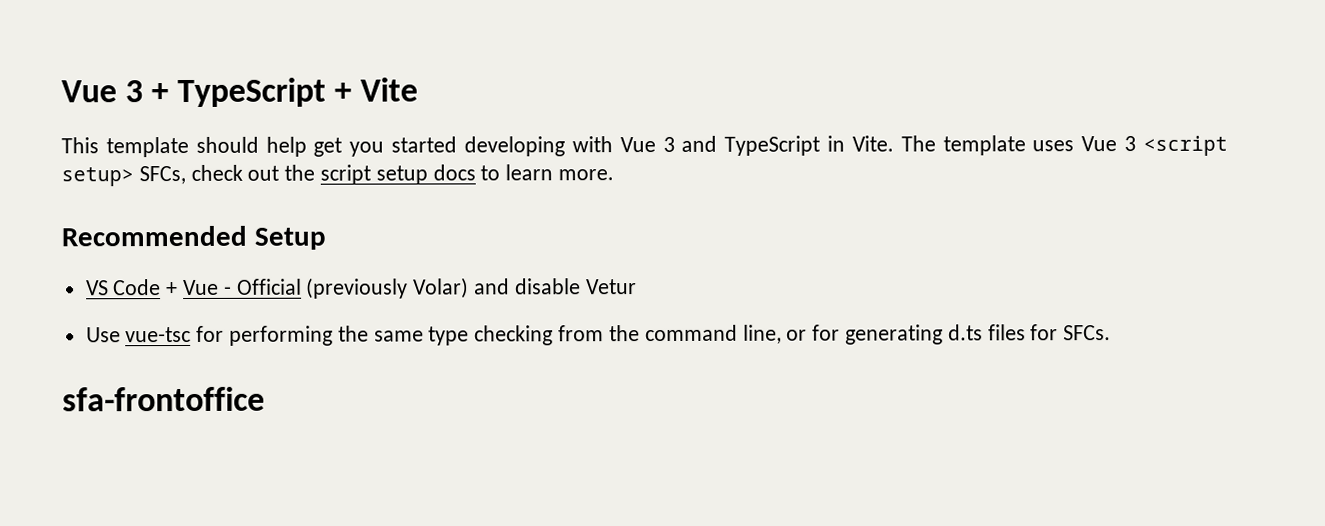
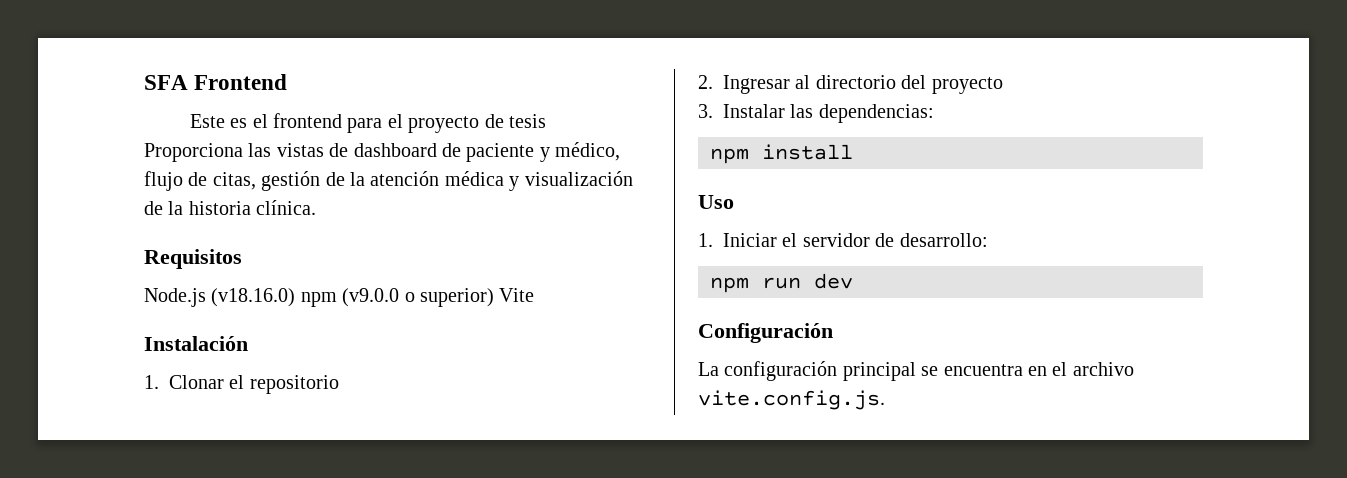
[61,77,419,108] [61,135,1228,158] [61,164,615,187] [61,225,326,250] [85,277,637,299] [85,324,1112,346] [62,386,265,412] Vue 3 + TypeScript + Vite // This template should help get you started developing with Vue 3 and TypeScript in Vite. The template uses Vue 3 <script setup> SFCs, check out the script setup docs to learn more. // Recommended Setup // VS Code + Vue - Official (previously Volar) and disable Vetur // Use vue-tsc for performing the same type checking from the command line, or for generating d.ts files for SFCs. // sfa-frontoffice -> [144,74,288,90] [189,113,547,133] [144,142,621,162] [144,171,633,191] [144,200,317,215] [144,249,242,269] [144,288,535,307] [144,336,248,351] [144,375,339,394] [698,75,1003,94] [698,104,934,123] [710,144,853,164] [698,195,734,209] [698,233,988,247] [710,273,853,293] [698,323,833,343] [698,361,1134,381] [698,390,885,410] SFA Frontend // Este es el frontend para el proyecto de tesis Proporciona las vistas de dashboard de paciente y médico, flujo de citas, gestión de la atención médica y visualización de la historia clínica. // Requisitos // Node.js (v18.16.0) npm (v9.0.0 o superior) Vite // Instalación // 1. Clonar el repositorio // 2. Ingresar al directorio del proyecto // 3. Instalar las dependencias: // npm install // Uso // 1. Iniciar el servidor de desarrollo: // npm run dev // Configuración // La configuración principal se encuentra en el archivo vite.config.js.

